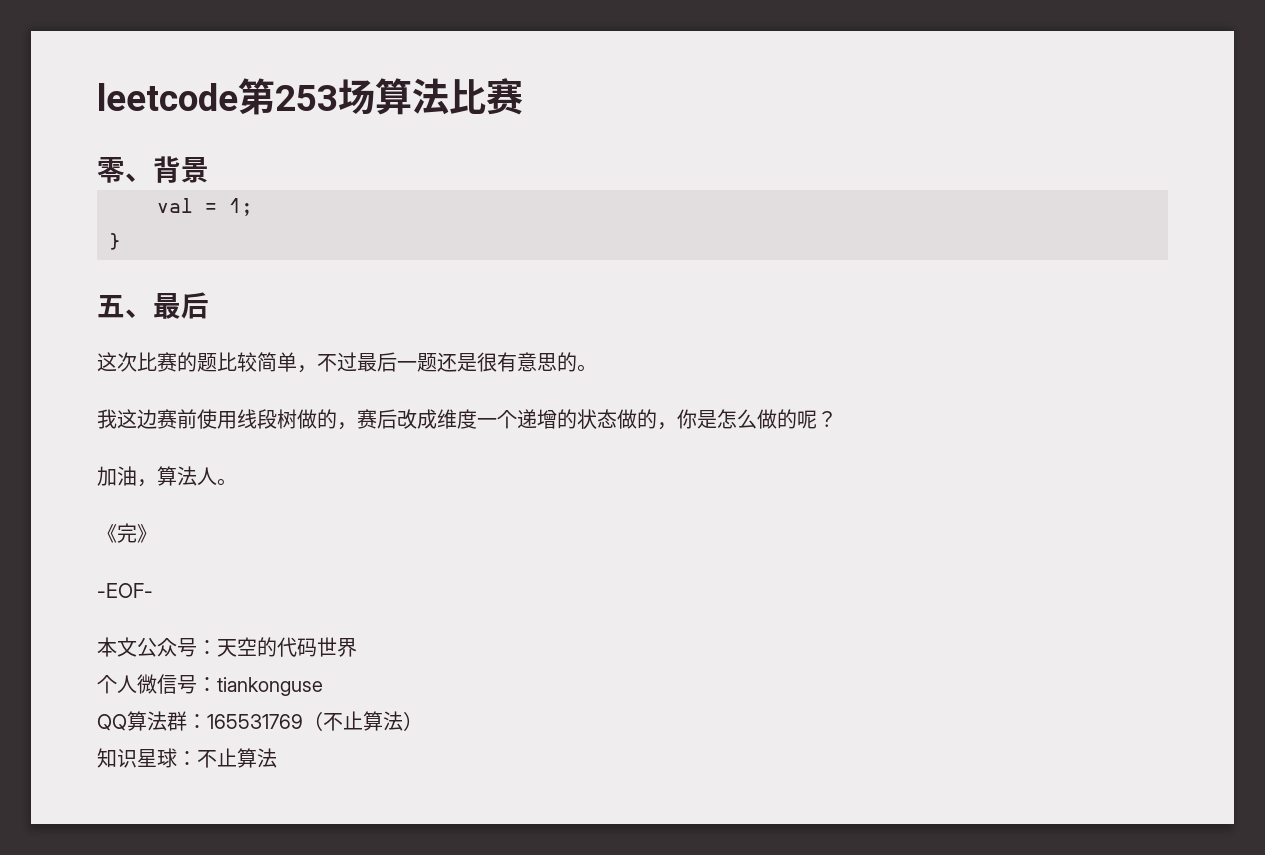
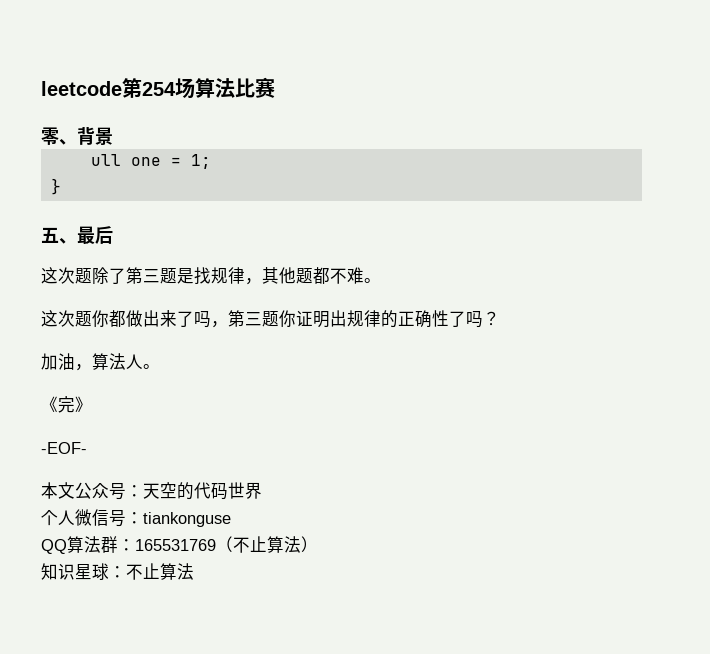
[275,85,338,111] 253 -> [142,82,176,96] 254
[157,198,193,213] val -> [90,154,161,166] ull one
[137,352,597,373] [97,409,817,430] 比赛的题比较简单，不过最后一题还是很有意思的。 // 我这边赛前使用线段树做的，赛后改成维度一个递增的状态做的，你是怎么做的呢 -> [75,267,381,285] [41,310,483,328] 题除了第三题是找规律，其他题都不难。 // 这次题你都做出来了吗，第三题你证明出规律的正确性了吗

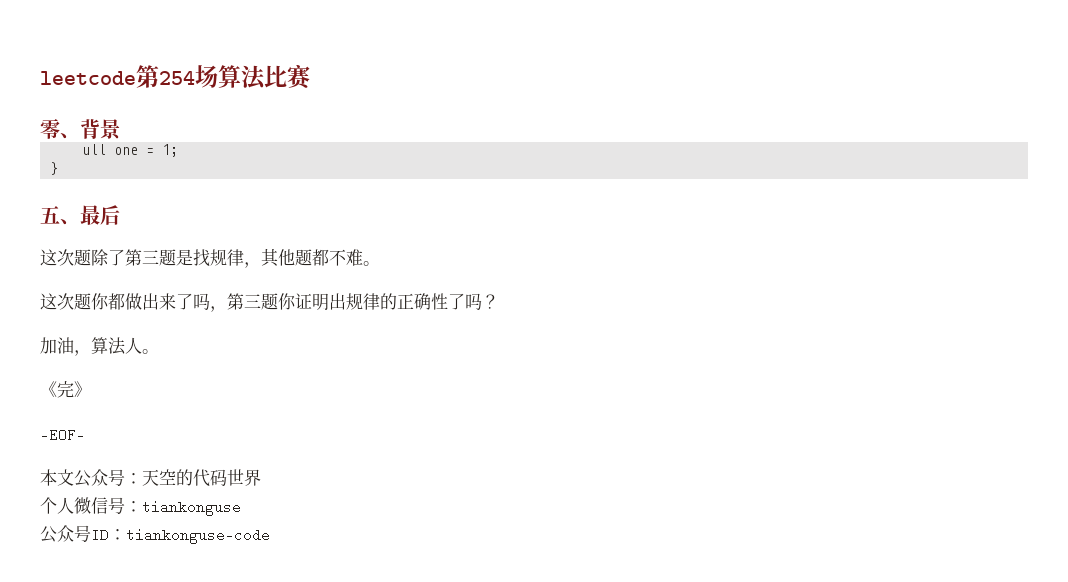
[41,536,318,554] [41,563,194,580] QQ算法群：165531769（不止算法） // 知识星球：不止算法 -> [40,525,270,544] 公众号ID：tiankonguse-code

